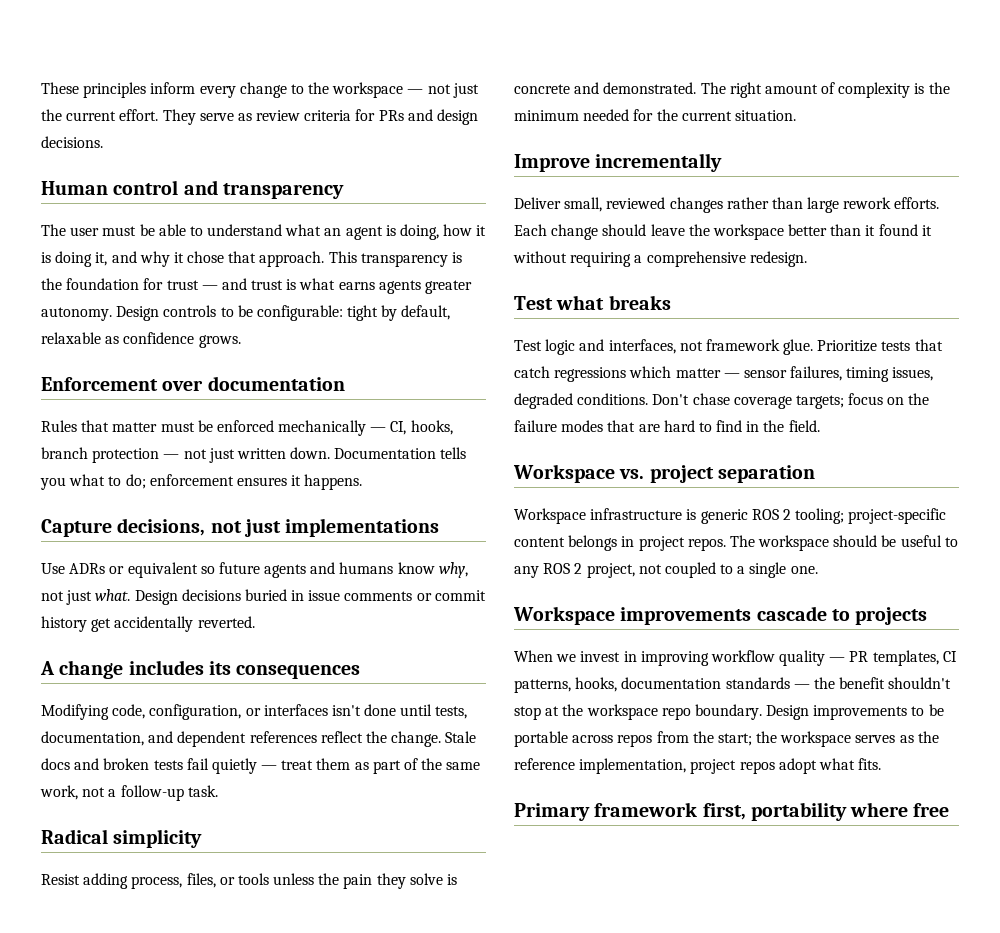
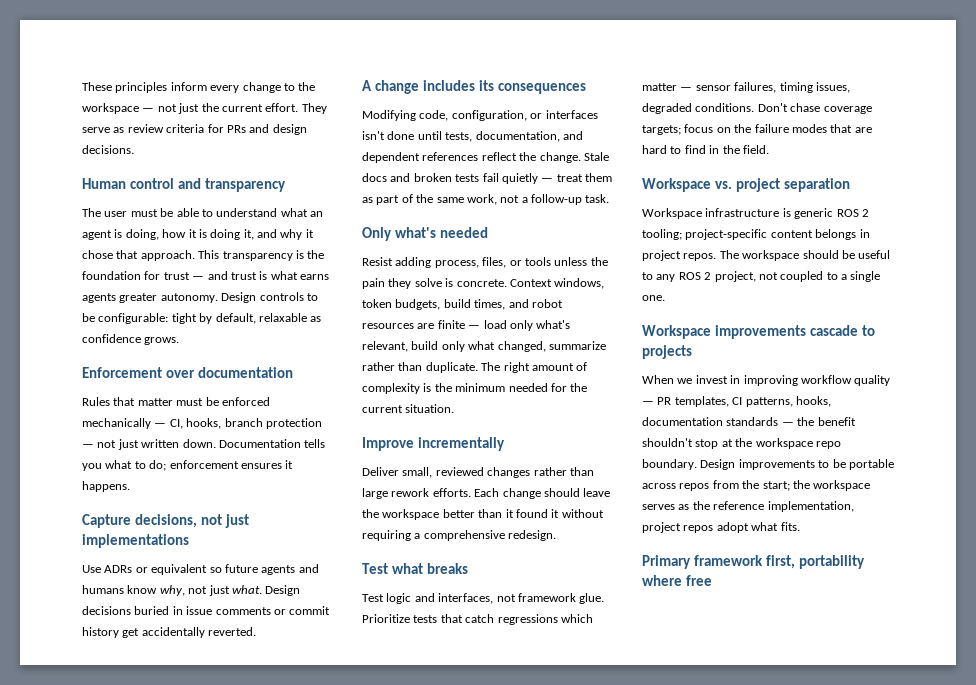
[41,829,203,848] Radical simplicity -> [362,227,488,241] Only what's needed
[514,82,697,94] concrete and demonstrated. -> [456,278,605,289] [362,299,563,310] [362,320,571,331] [362,341,606,352] [362,362,478,373] concrete. Context windows, token budgets, build times, and robot resources are finite — load only what's relevant, build only what changed, summarize rather than duplicate.

